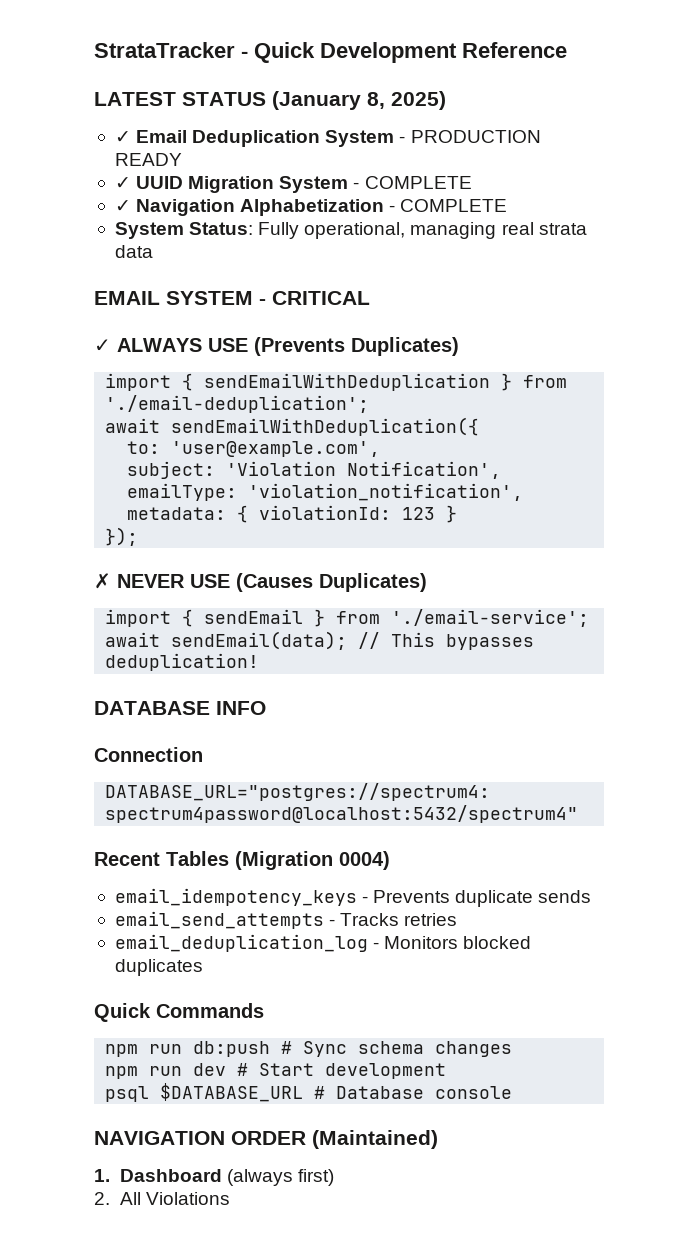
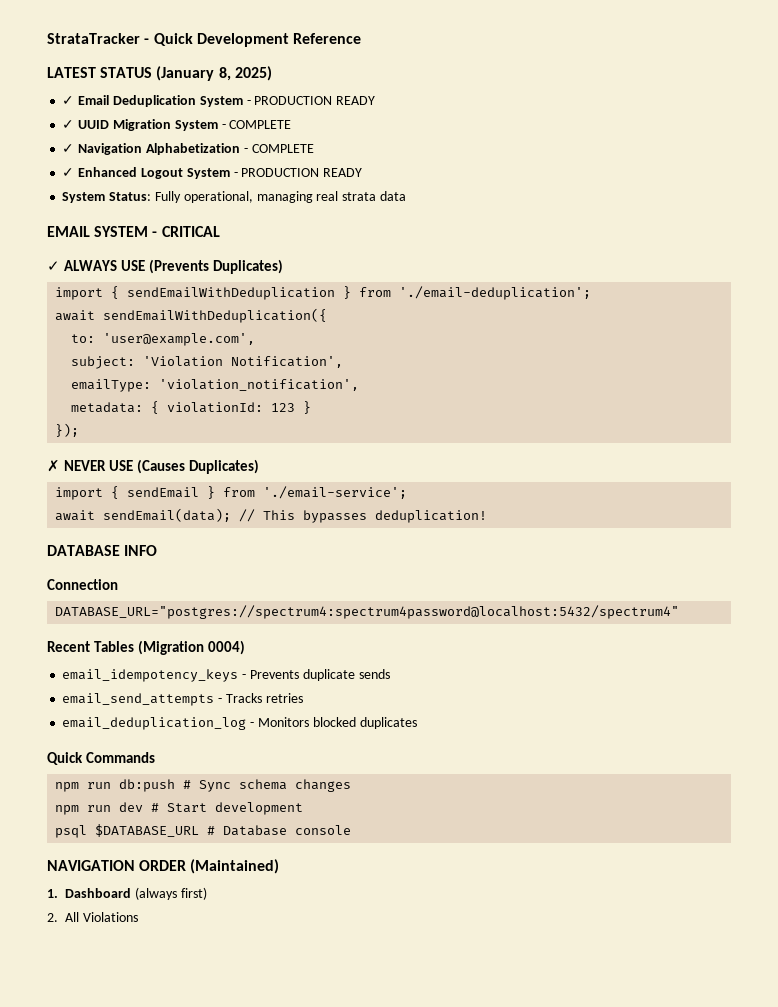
(508, 205) none -> [62,167,363,179] // ✓ Enhanced Logout System - PRODUCTION READY

